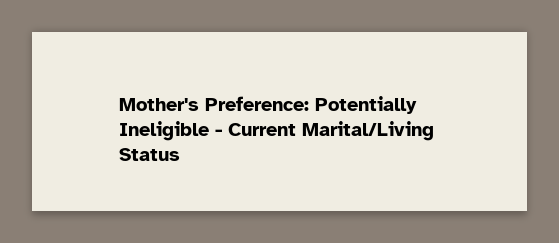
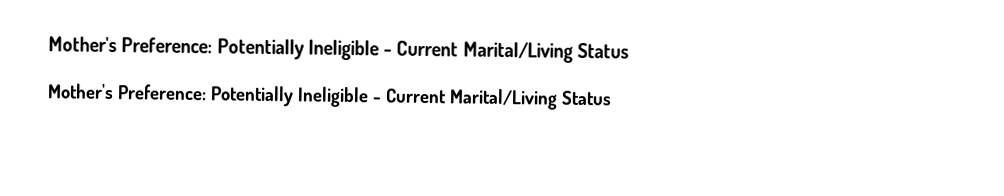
[119,96,417,114] [119,121,434,141] [119,148,180,161] Mother's Preference: Potentially Ineligible - Current Marital/Living Status -> [48,36,629,63] [47,83,612,110] Mother's Preference: Potentially Ineligible - Current Marital/Living Status // Mother's Preference: Potentially Ineligible - Current Marital/Living Status

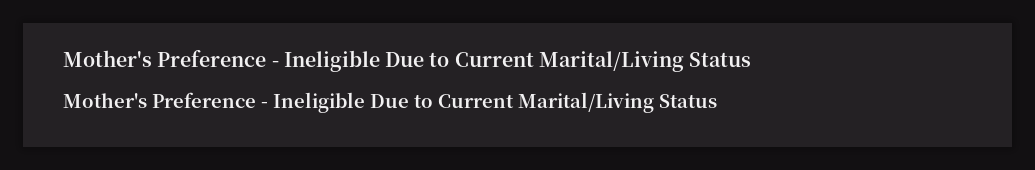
[48,36,393,61] Mother's Preference: Potentially Ineligible - -> [63,50,450,72] Mother's Preference - Ineligible Due to
[116,84,381,108] Preference: Potentially Ineligible - -> [152,92,433,113] Preference - Ineligible Due to

